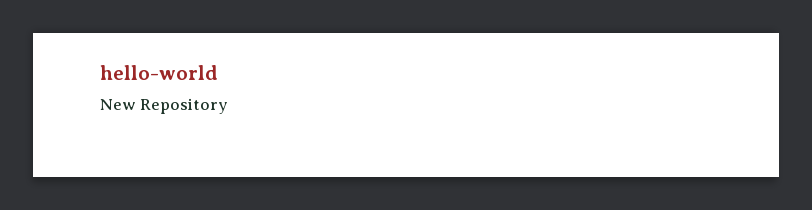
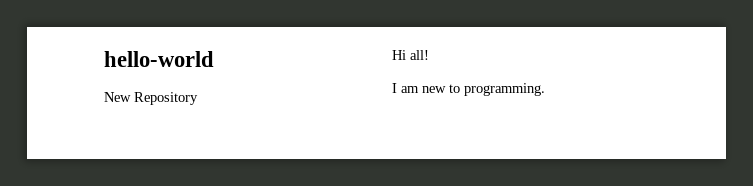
(229, 106) none -> [392,50,429,60] [392,83,545,96] // Hi all! // I am new to programming.

